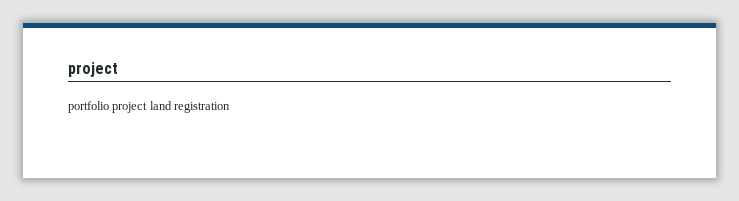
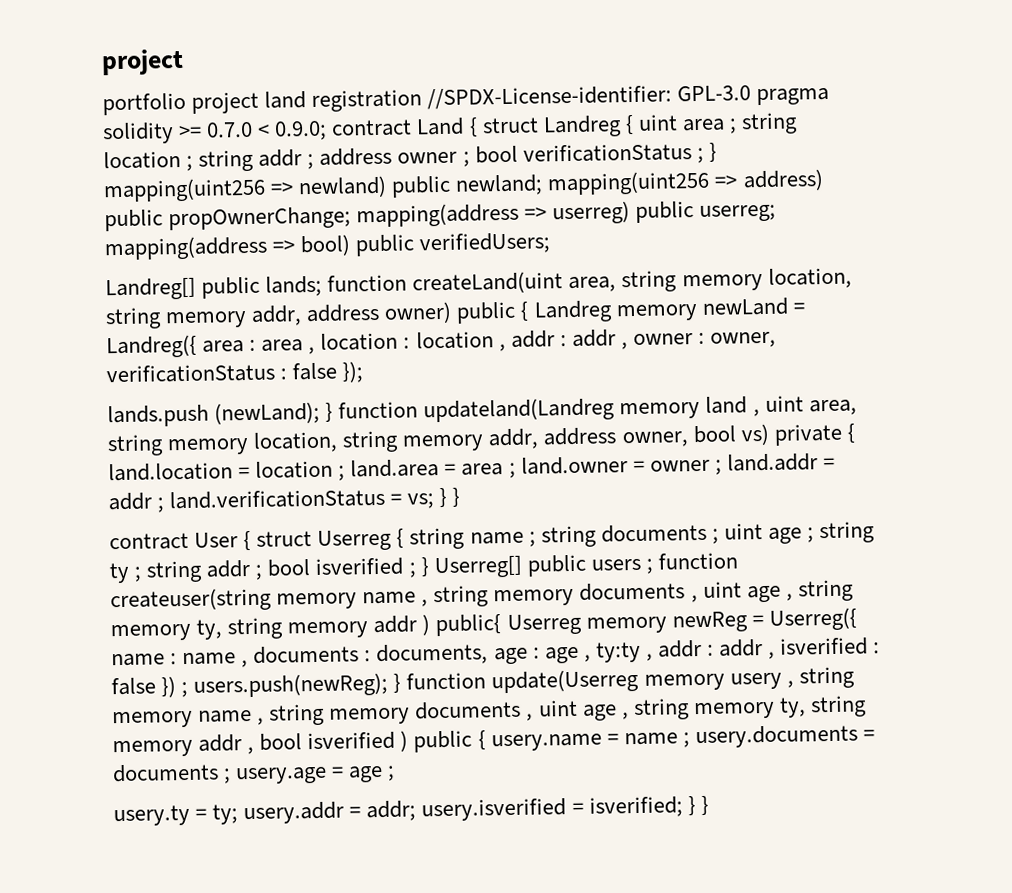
(231, 107) none -> [427,85,830,110] [102,112,799,145] [103,142,717,172] [103,169,824,203] [104,201,777,232] [104,232,551,261] [105,267,852,301] [105,297,805,330] [106,329,777,359] [106,361,364,384] [107,395,857,428] [107,423,855,457] [108,453,835,482] [108,487,461,513] [109,521,876,552] [109,552,738,584] [110,579,854,613] [110,607,857,642] [111,637,881,668] [111,666,855,698] [112,695,867,729] [112,724,875,758] [112,763,396,785] [113,795,709,827] //SPDX-License-identifier: GPL-3.0 pragma solidity >= 0.7.0 < 0.9.0; contract Land { struct Landreg { uint area ; string location ; string addr ; address owner ; bool verificationStatus ; } mapping(uint256 => newland) public newland; mapping(uint256 => address) public propOwnerChange; mapping(address => userreg) public userreg; mapping(address => bool) public verifiedUsers; // Landreg[] public lands; function createLand(uint area, string memory location, string memory addr, address owner) public { Landreg memory newLand = Landreg({ area : area , location : location , addr : addr , owner : owner, verificationStatus : false }); // lands.push (newLand); } function updateland(Landreg memory land , uint area, string memory location, string memory addr, address owner, bool vs) private { land.location = location ; land.area = area ; land.owner = owner ; land.addr = addr ; land.verificationStatus = vs; } } // contract User { struct Userreg { string name ; string documents ; uint age ; string ty ; string addr ; bool isverified ; } Userreg[] public users ; function createuser(string memory name , string memory documents , uint age , string memory ty, string memory addr ) public{ Userreg memory newReg = Userreg({ name : name , documents : documents, age : age , ty:ty , addr : addr , isverified : false }) ; users.push(newReg); } function update(Userreg memory usery , string memory name , string memory documents , uint age , string memory ty, string memory addr , bool isverified ) public { usery.name = name ; usery.documents = documents ; usery.age = age ; // usery.ty = ty; usery.addr = addr; usery.isverified = isverified; } }

